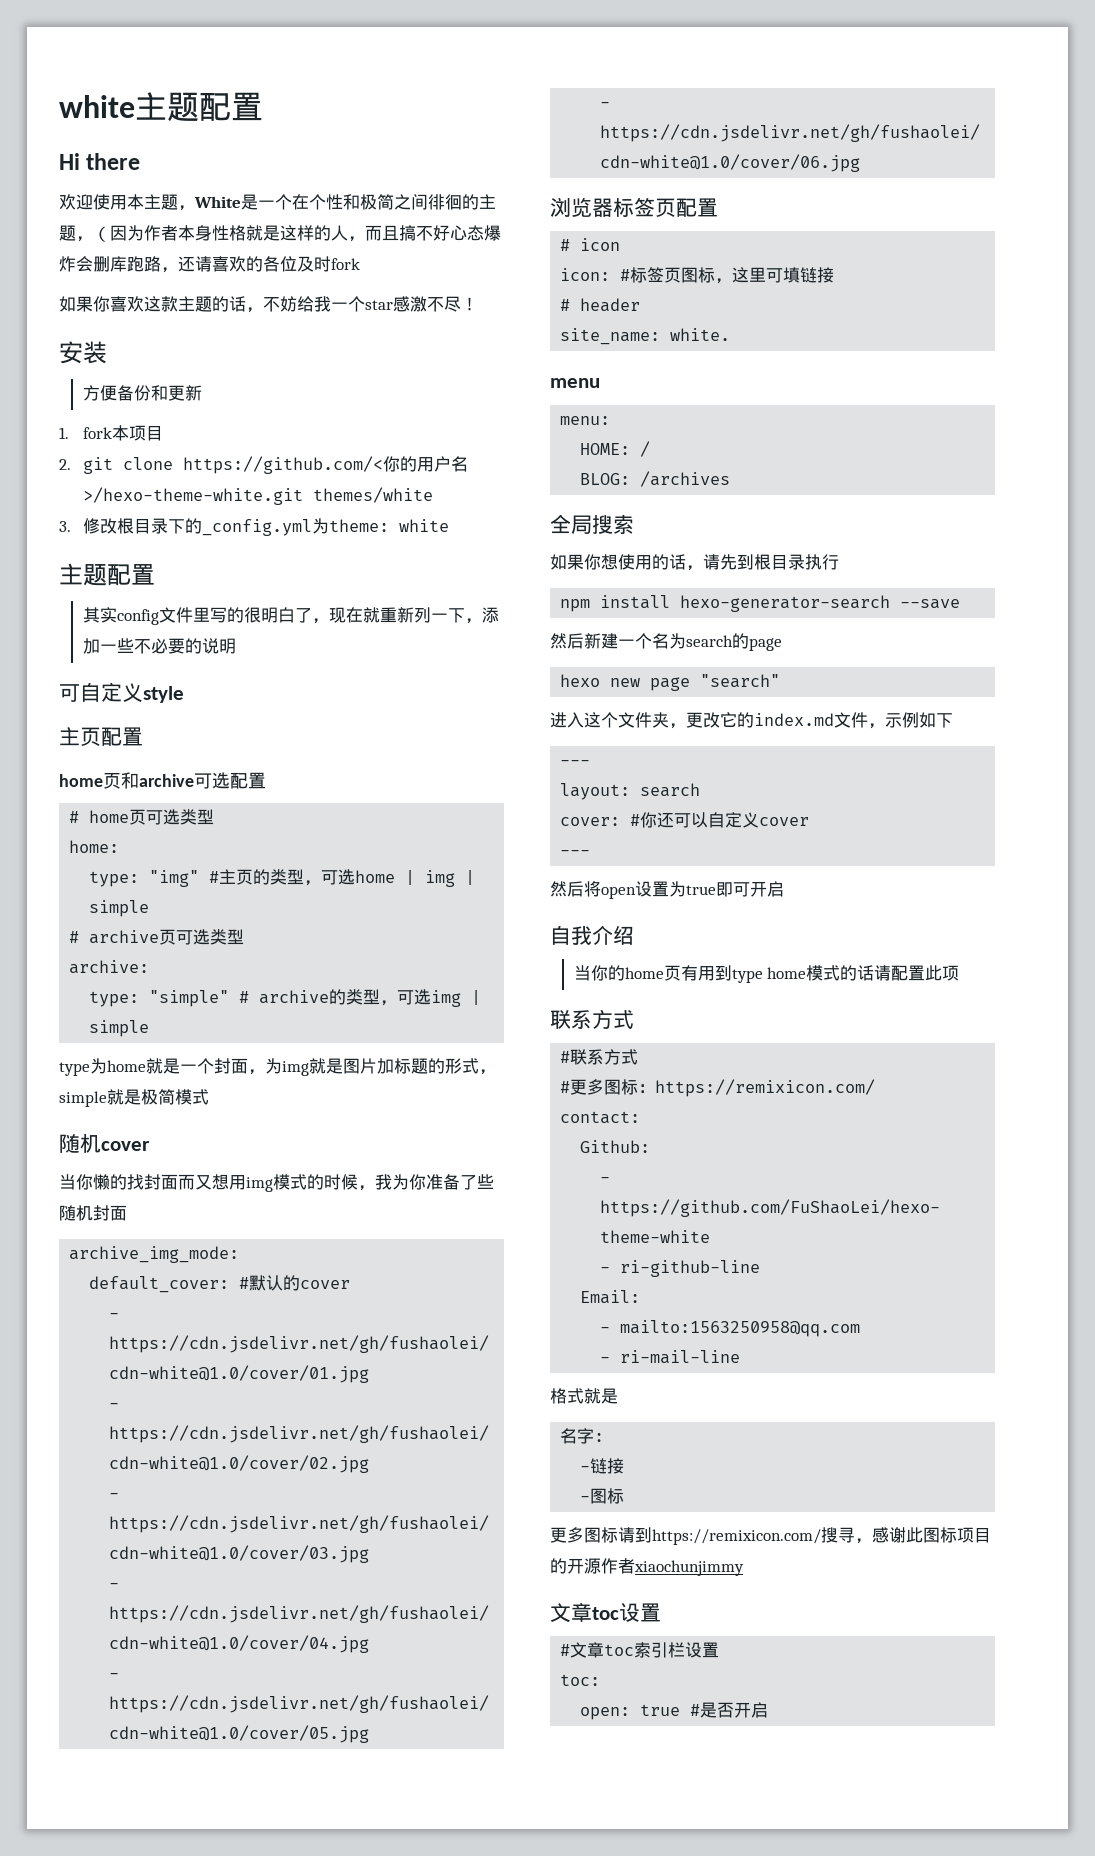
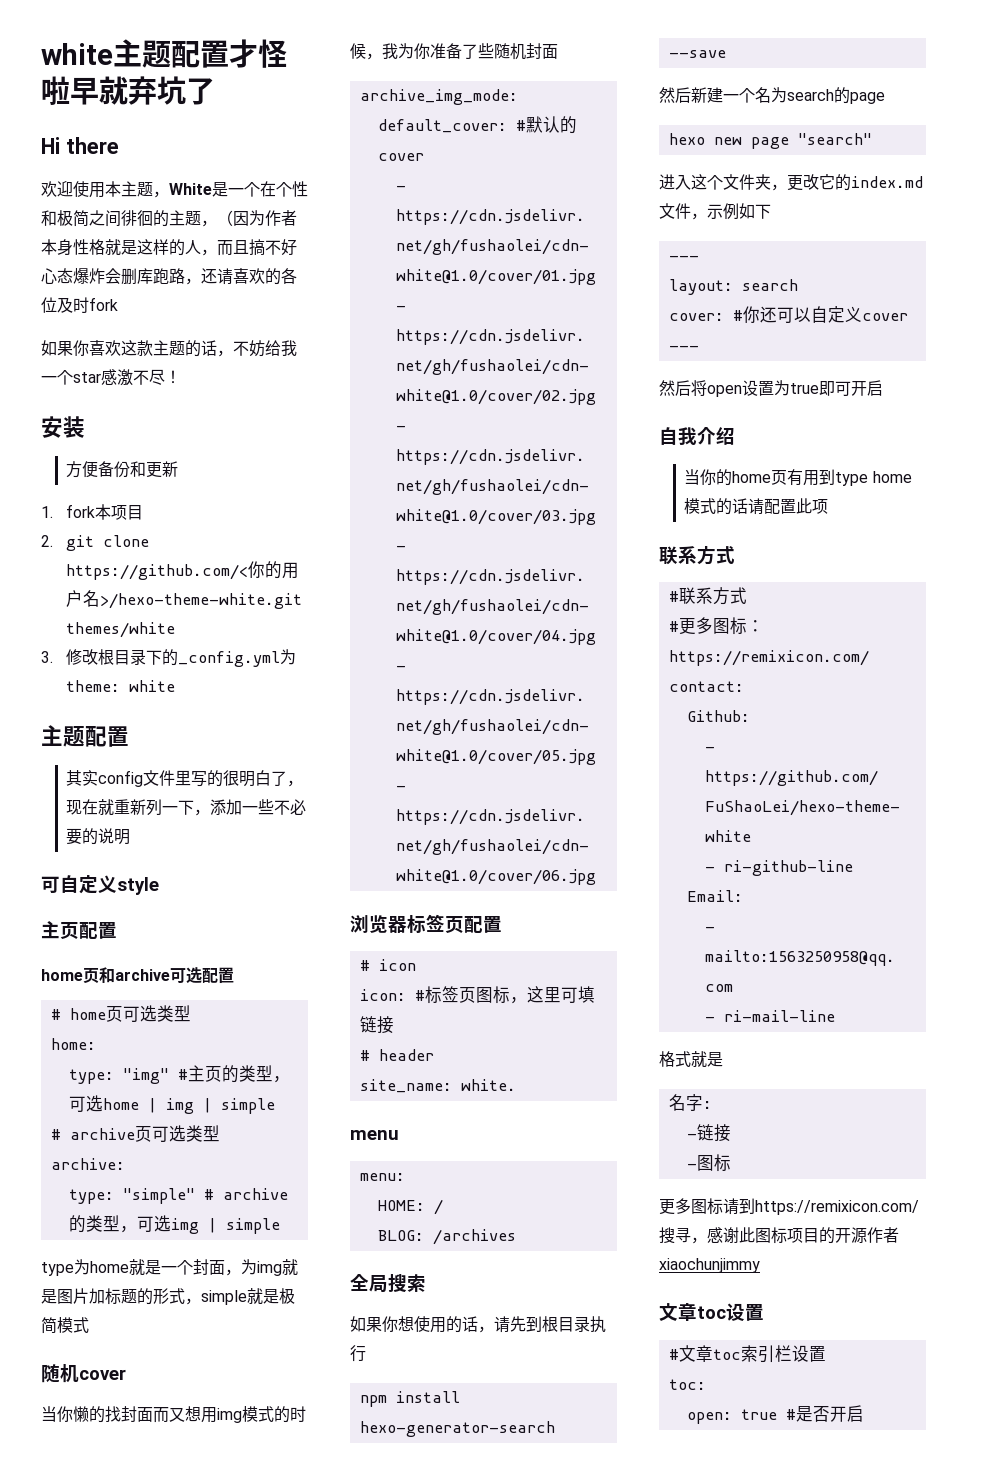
(263, 106) none -> [229,39,287,68] [41,76,215,106] 才怪啦早就弃坑了

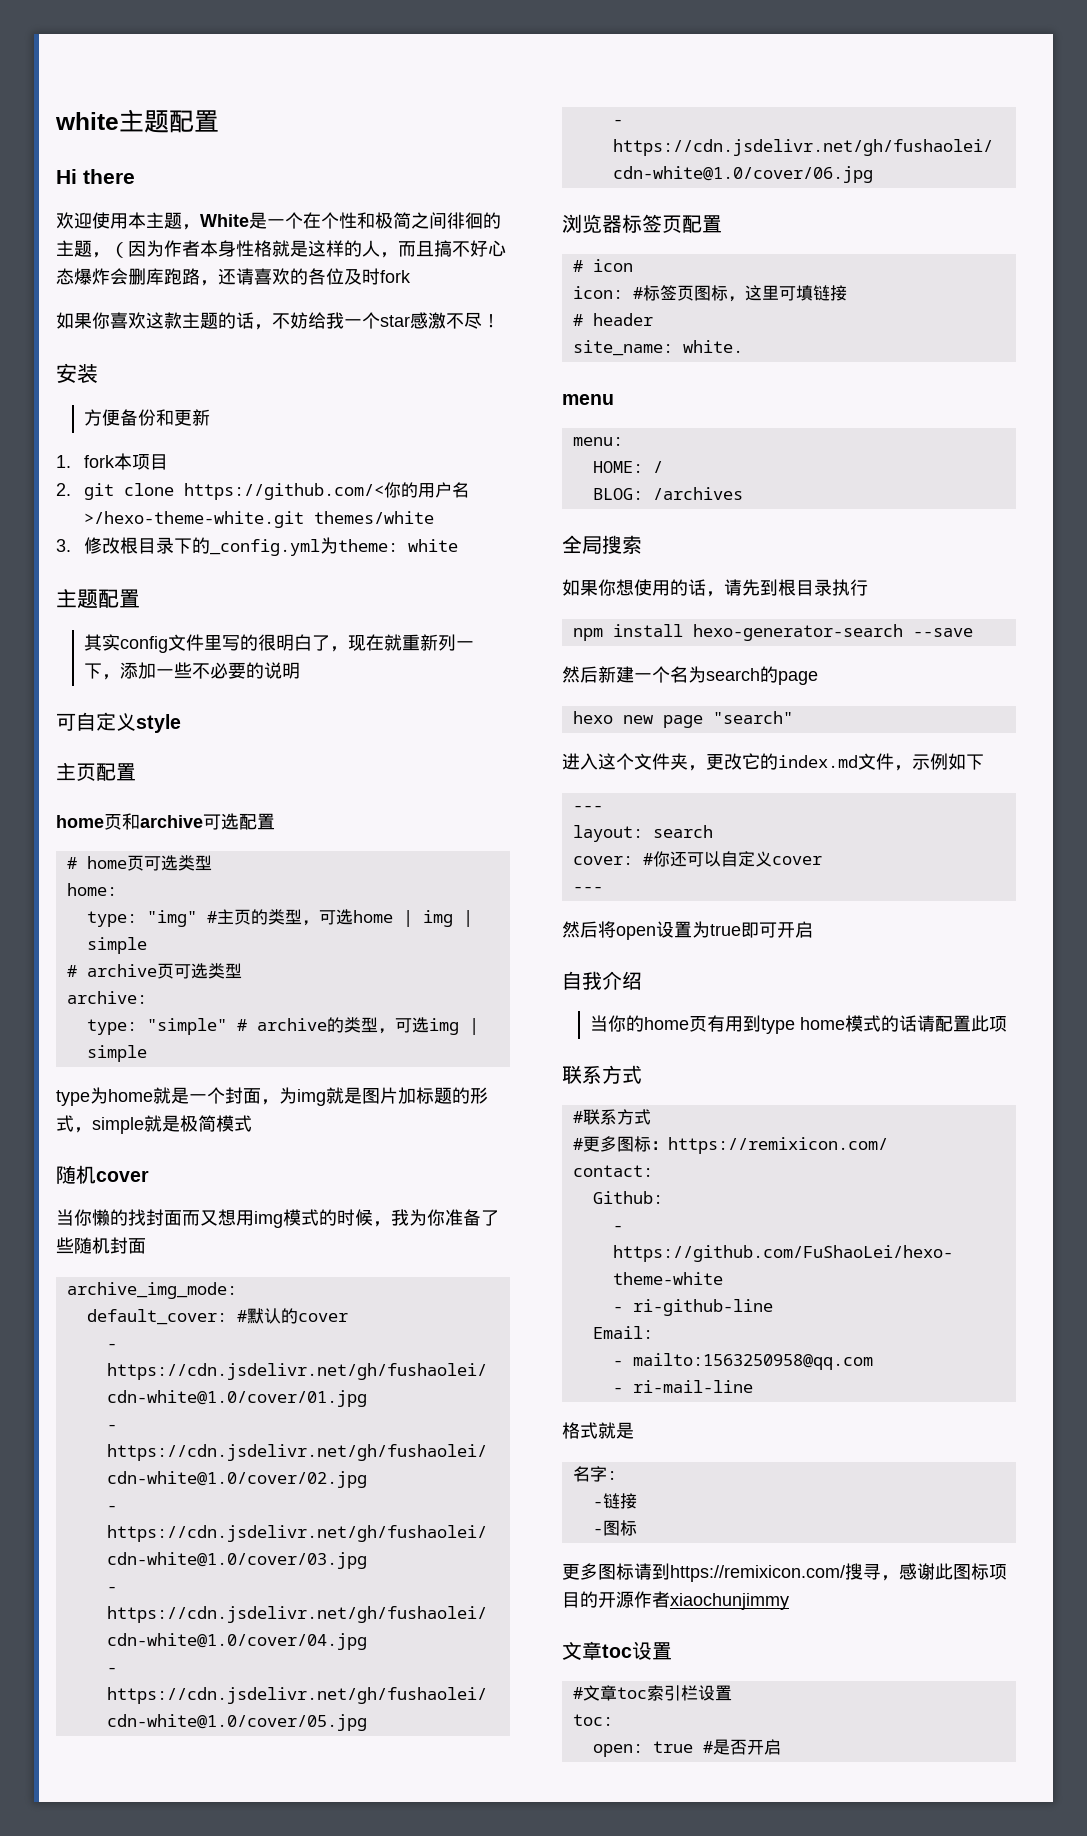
[229,39,287,68] [41,76,215,106] 才怪啦早就弃坑了 -> (219, 121) none

